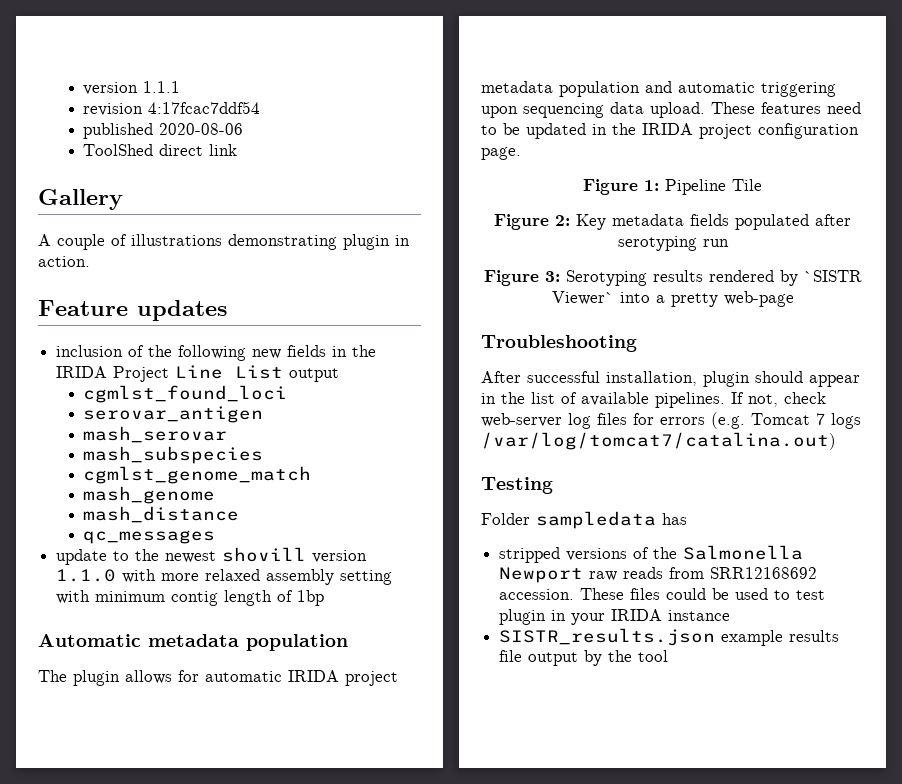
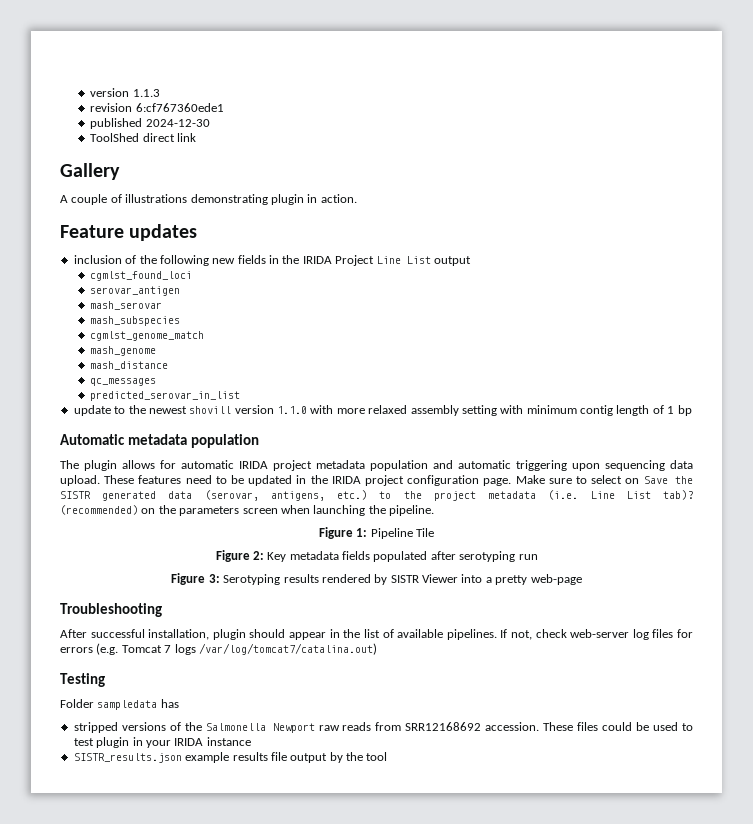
[83,81,181,95] version 1.1.1 -> [90,88,160,97] version 1.1.3
[148,101,261,114] 4:17fcac7ddf54 -> [135,103,224,112] 6:cf767360ede1
[159,123,244,135] 2020-08-06 -> [145,119,210,127] 2024-12-30
(216, 537) none -> [90,391,241,401] // predicted_serovar_in_list
[297,590,325,606] 1bp -> [667,405,692,416] 1 bp
(521, 153) none -> [515,475,693,484] [60,490,694,501] [60,505,434,516] Make sure to select on Save the SISTR generated data (serovar, antigens, etc.) to the project metadata (i.e. Line List tab)? (recommended) on the parameters screen when launching the pipeline.
[803,270,862,282] [551,291,614,305] `SISTR Viewer` -> [390,574,459,583] SISTR Viewer

